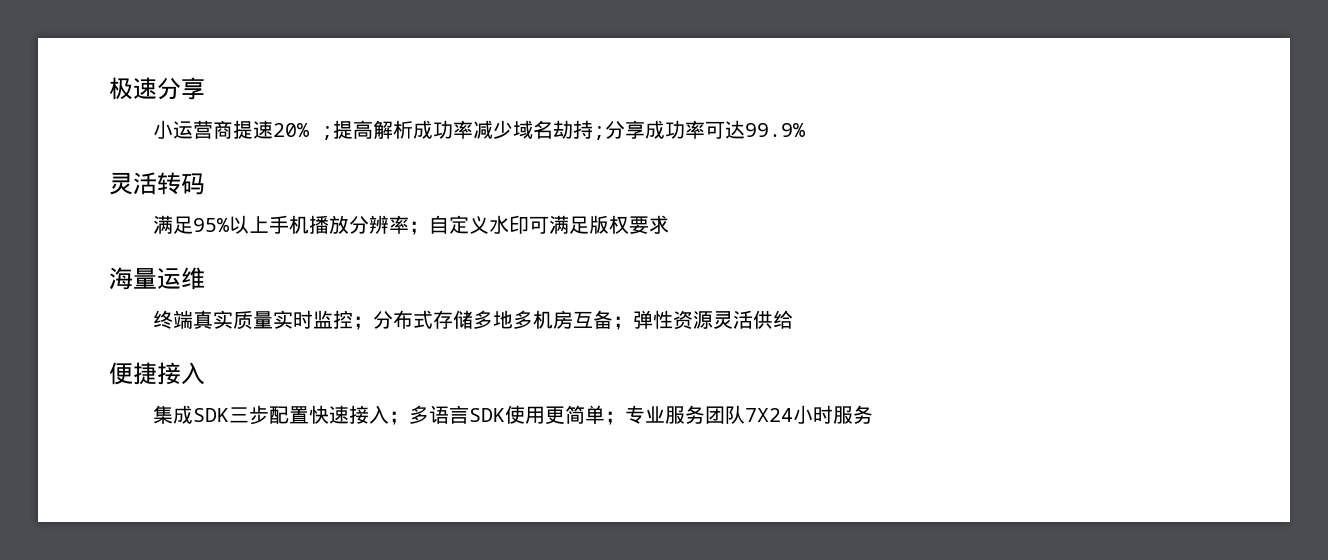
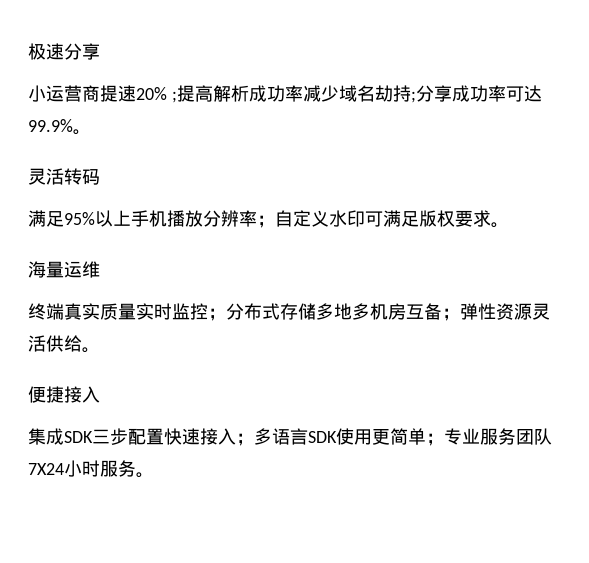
(805, 130) none -> [73,129,91,135] 。
(669, 224) none -> [491,222,509,228] 。
(793, 319) none -> [82,347,100,353] 。
(873, 414) none -> [136,472,154,478] 。

